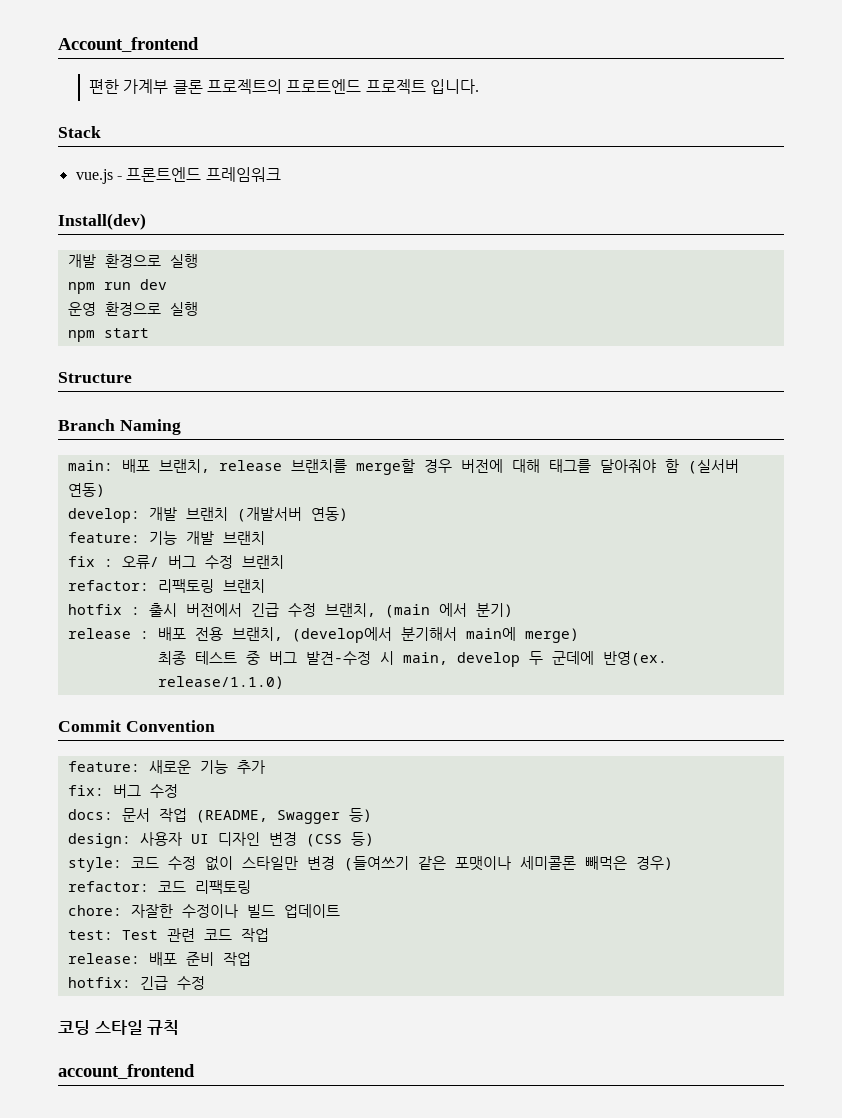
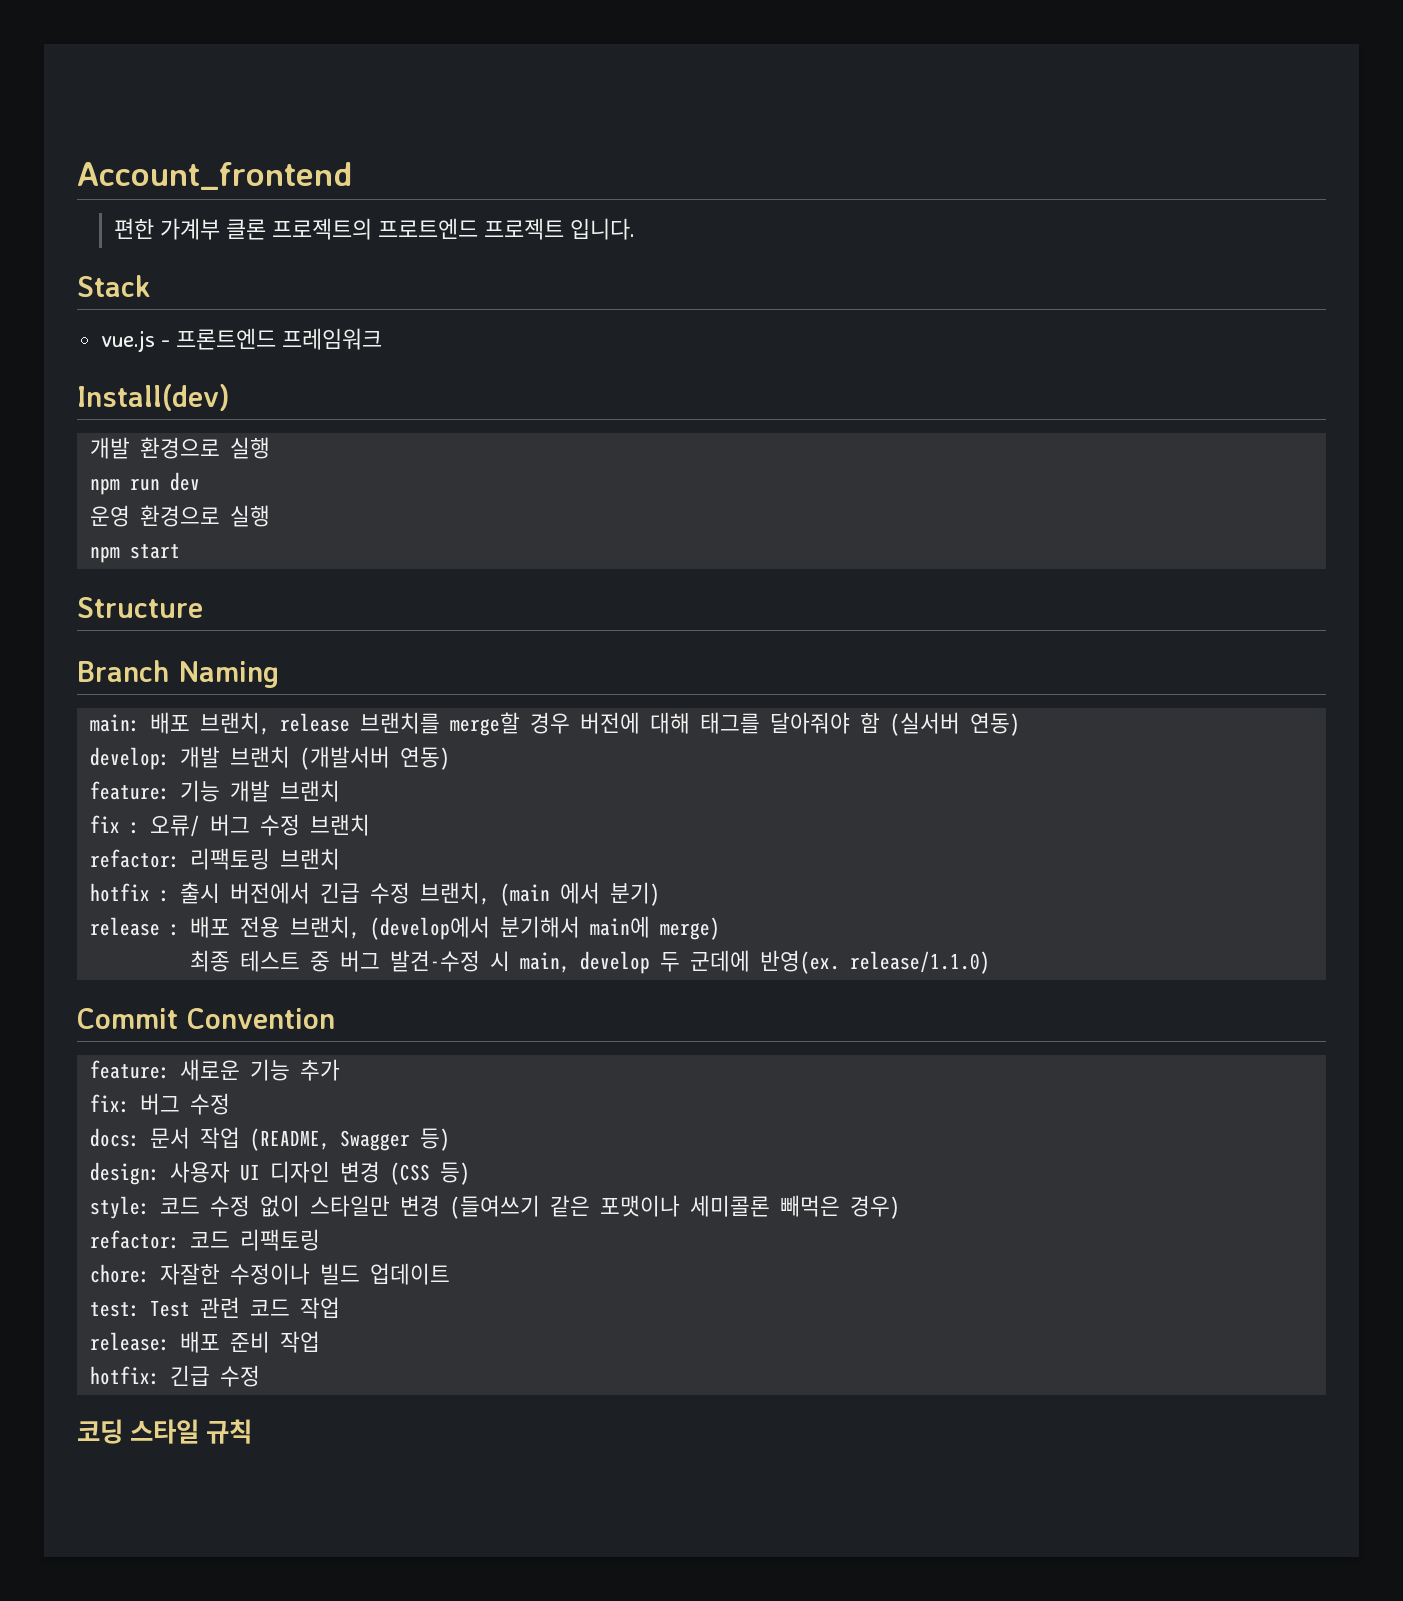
[58,1064,195,1079] // account_frontend -> (252, 1431) none

